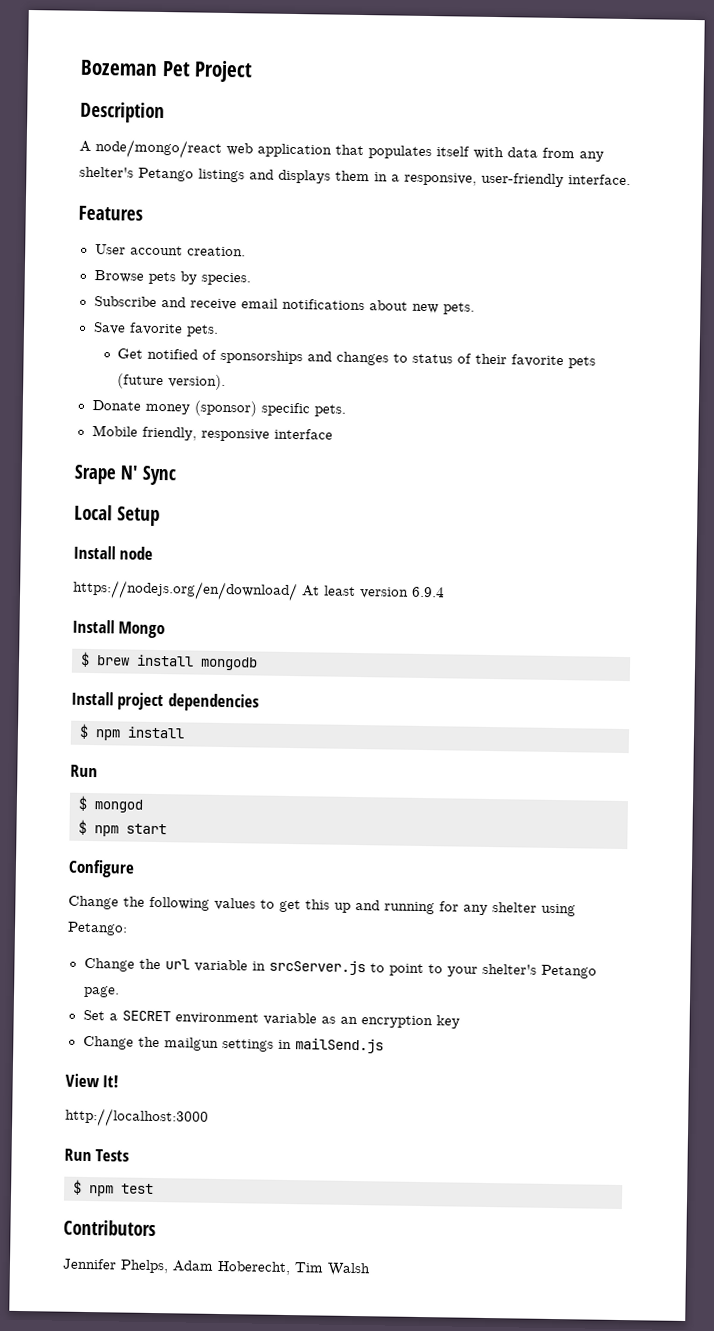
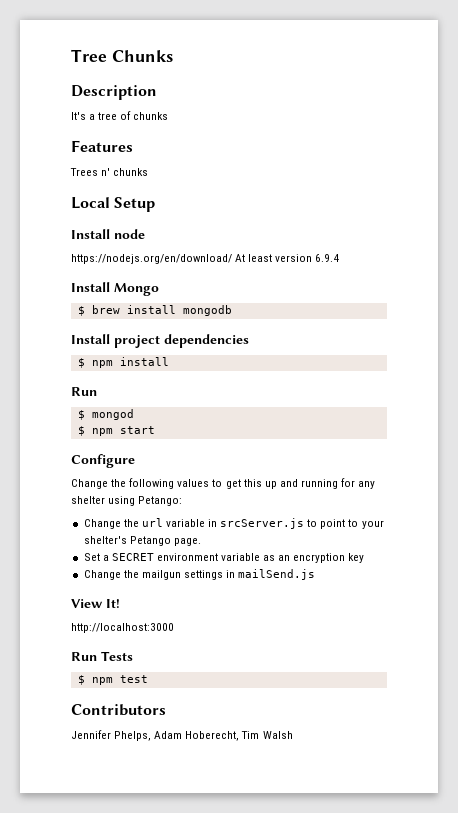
[80,59,254,83] [80,101,165,124] [79,139,604,162] [79,166,631,188] [78,205,143,221] [94,244,246,257] [93,270,251,286] [93,296,475,315] [92,322,219,337] [117,348,597,369] [117,373,227,391] [91,399,346,417] [91,424,333,442] [74,464,176,486] Bozeman Pet Project // Description // A node/mongo/react web application that populates itself with data from any shelter's Petango listings and displays them in a responsive, user-friendly interface. // Features // User account creation. // Browse pets by species. // Subscribe and receive email notifications about new pets. // Save favorite pets. // Get notified of sponsorships and changes to status of their favorite pets (future version). // Donate money (sponsor) specific pets. // Mobile friendly, responsive interface // Srape N' Sync -> [71,49,173,62] [71,85,157,100] [71,111,169,120] [71,140,133,152] [70,168,149,176] Tree Chunks // Description // It's a tree of chunks // Features // Trees n' chunks

